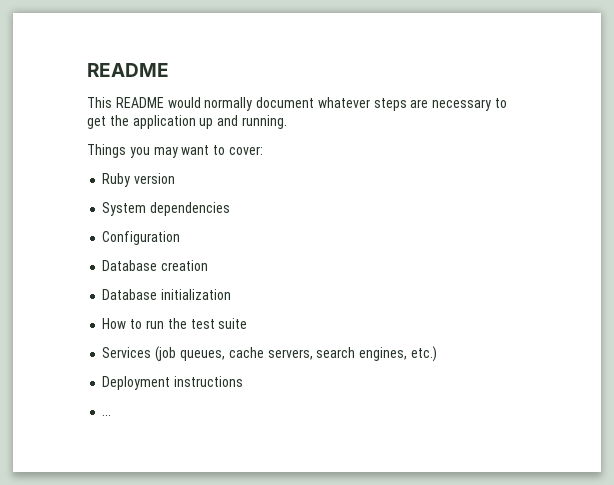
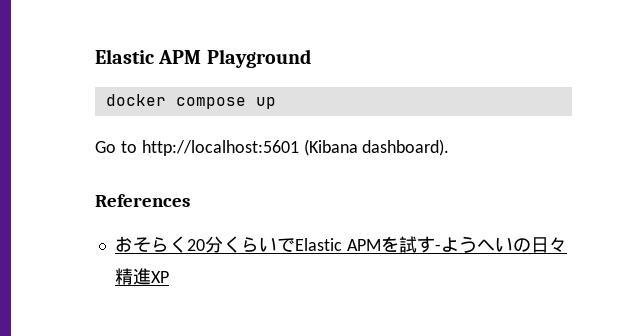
[87,63,169,77] [87,97,508,111] [87,115,287,129] [87,144,263,158] [102,173,176,187] [102,202,231,216] [102,231,181,245] [102,260,209,271] [102,289,232,300] [102,318,248,329] [102,346,437,362] [102,376,244,390] [102,414,112,416] README // This README would normally document whatever steps are necessary to get the application up and running. // Things you may want to cover: // Ruby version // System dependencies // Configuration // Database creation // Database initialization // How to run the test suite // Services (job queues, cache servers, search engines, etc.) // Deployment instructions // ... -> [95,49,311,68] [105,94,276,109] [95,139,450,156] [95,194,190,207] [114,236,567,253] [114,268,169,285] Elastic APM Playground // docker compose up // Go to http://localhost:5601 (Kibana dashboard). // References // おそらく20分くらいでElastic APMを試す-ようへいの日々精進XP

